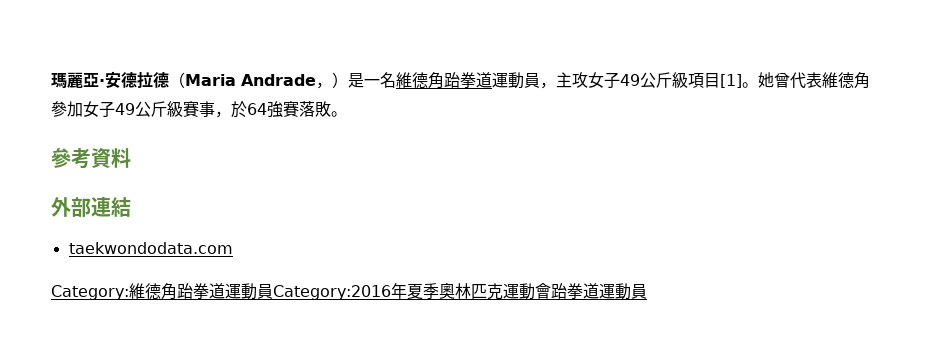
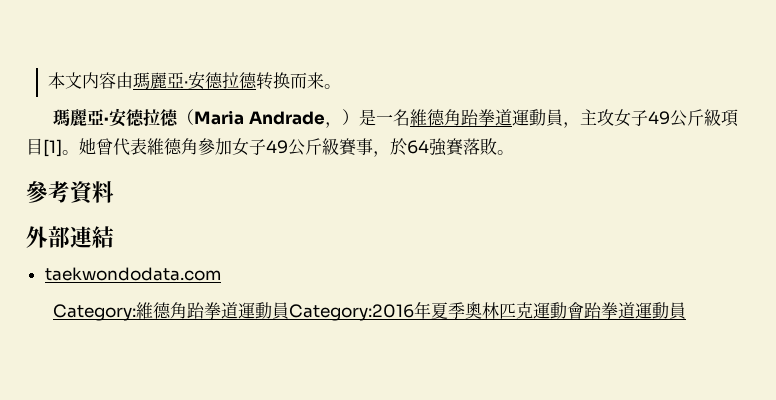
(51, 81) none -> [47,72,341,90] 本文内容由瑪麗亞·安德拉德转换而来。 //

